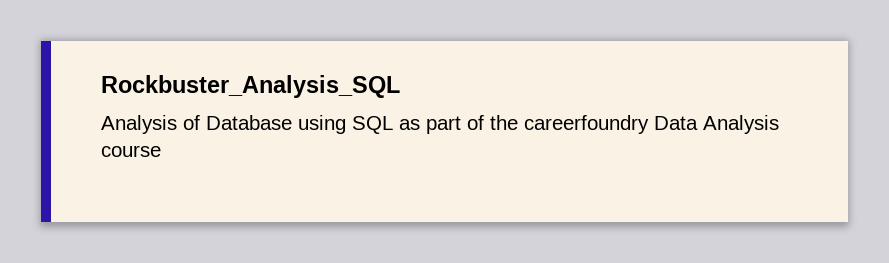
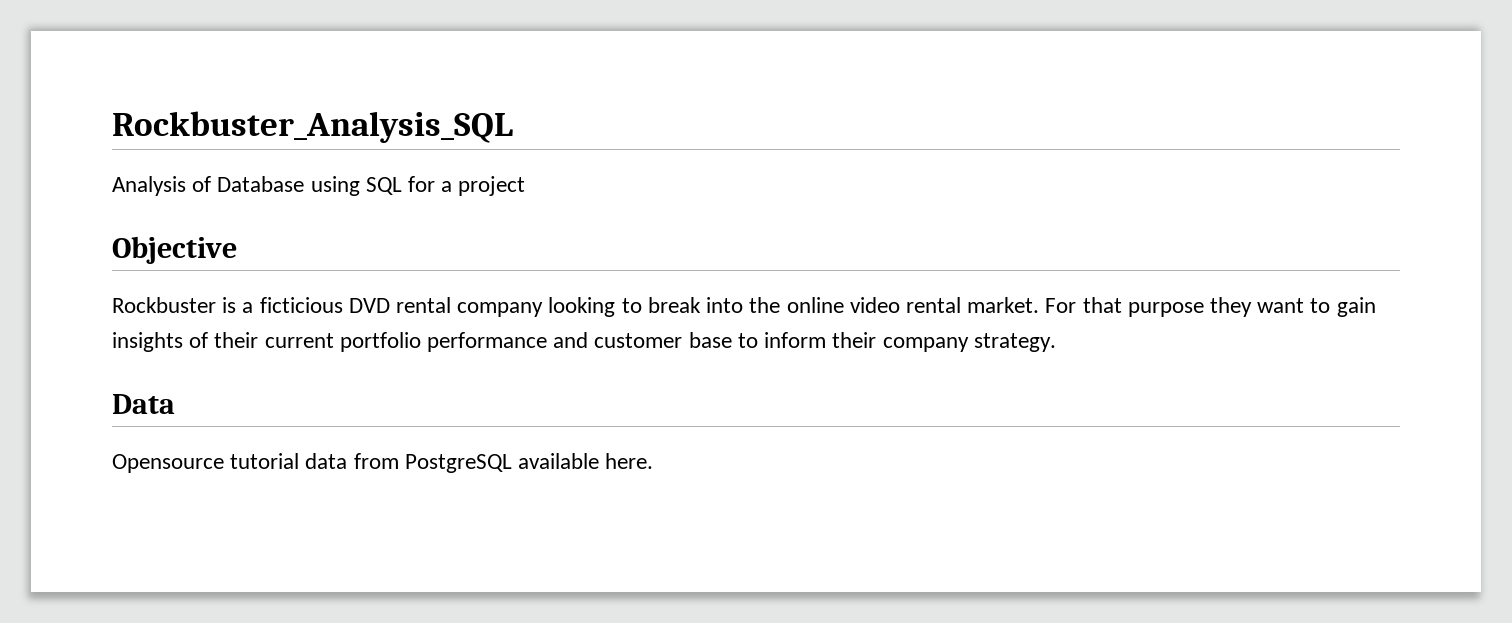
[399,115,779,134] [101,145,161,157] as part of the careerfoundry Data Analysis course -> [408,176,526,196] [112,236,237,264] [112,297,1376,317] [112,332,1056,352] [112,394,175,414] [112,453,654,473] for a project // Objective // Rockbuster is a ficticious DVD rental company looking to break into the online video rental market. For that purpose they want to gain insights of their current portfolio performance and customer base to inform their company strategy. // Data // Opensource tutorial data from PostgreSQL available here.

